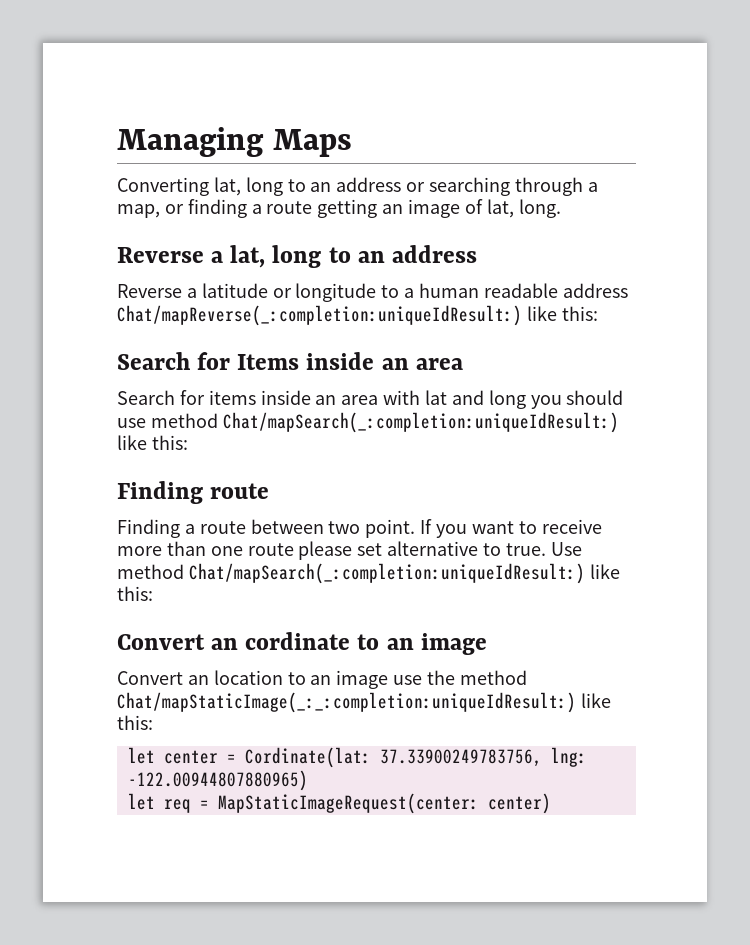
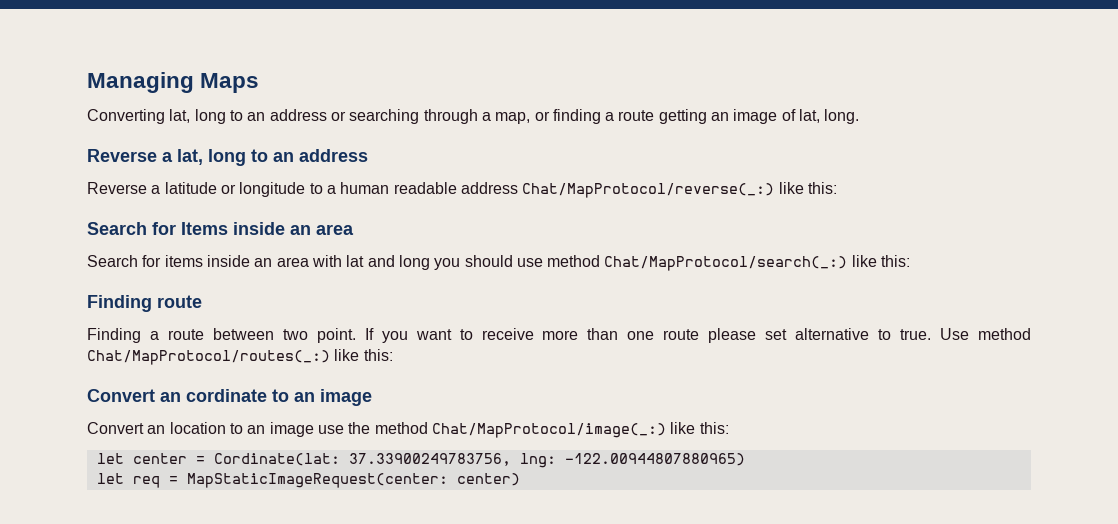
[117,305,522,326] Chat/mapReverse(_:completion:uniqueIdResult:) -> [522,183,775,198] Chat/MapProtocol/reverse(_:)
[222,412,619,433] Chat/mapSearch(_:completion:uniqueIdResult:) -> [604,256,848,271] Chat/MapProtocol/search(_:)
[188,563,585,584] Chat/mapSearch(_:completion:uniqueIdResult:) -> [87,350,330,365] Chat/MapProtocol/routes(_:)
[117,692,576,713] Chat/mapStaticImage(_:_:completion:uniqueIdResult:) -> [431,423,666,438] Chat/MapProtocol/image(_:)

